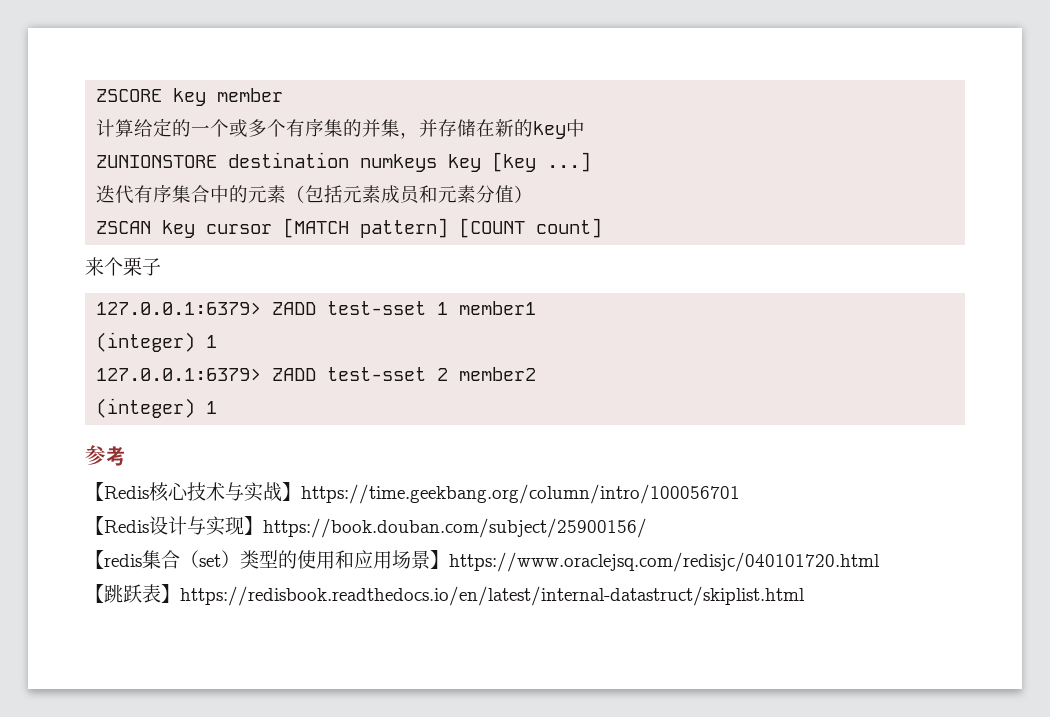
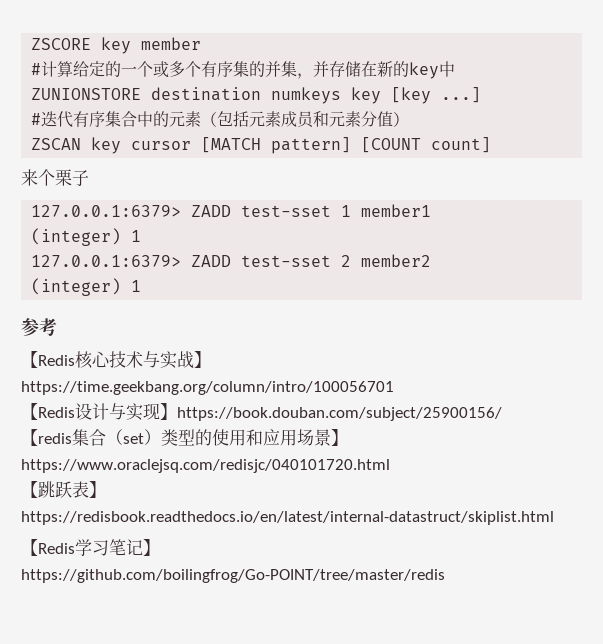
(284, 95) none -> [31,63,42,75] #
(592, 162) none -> [31,113,42,125] #
(805, 596) none -> [21,539,160,556] [21,569,445,583] // 【Redis学习笔记】https://github.com/boilingfrog/Go-POINT/tree/master/redis

